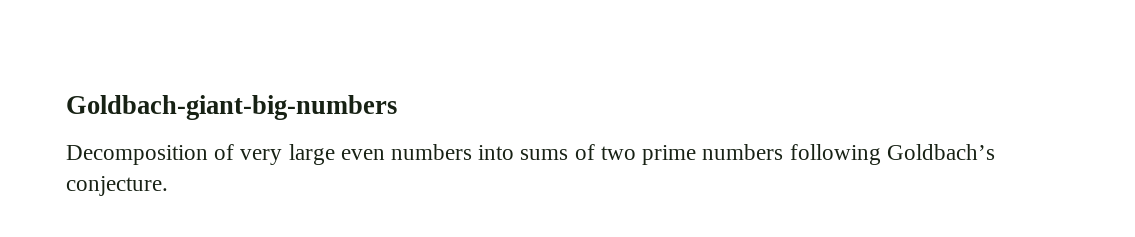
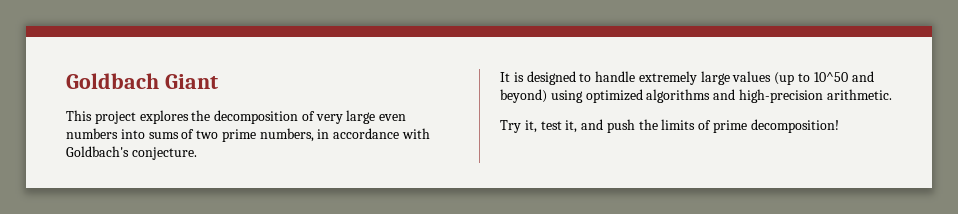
[66,95,397,120] [66,145,208,165] Goldbach-giant-big-numbers // Decomposition -> [66,73,218,89] [66,110,299,124] Goldbach Giant // This project explores the decomposition
[702,144,995,165] [66,176,168,196] numbers following Goldbach’s conjecture. -> [259,128,431,142] [66,146,197,160] [500,71,874,85] [500,89,892,103] [500,119,839,133] numbers, in accordance with Goldbach's conjecture. // It is designed to handle extremely large values (up to 10^50 and beyond) using optimized algorithms and high-precision arithmetic. // Try it, test it, and push the limits of prime decomposition!

